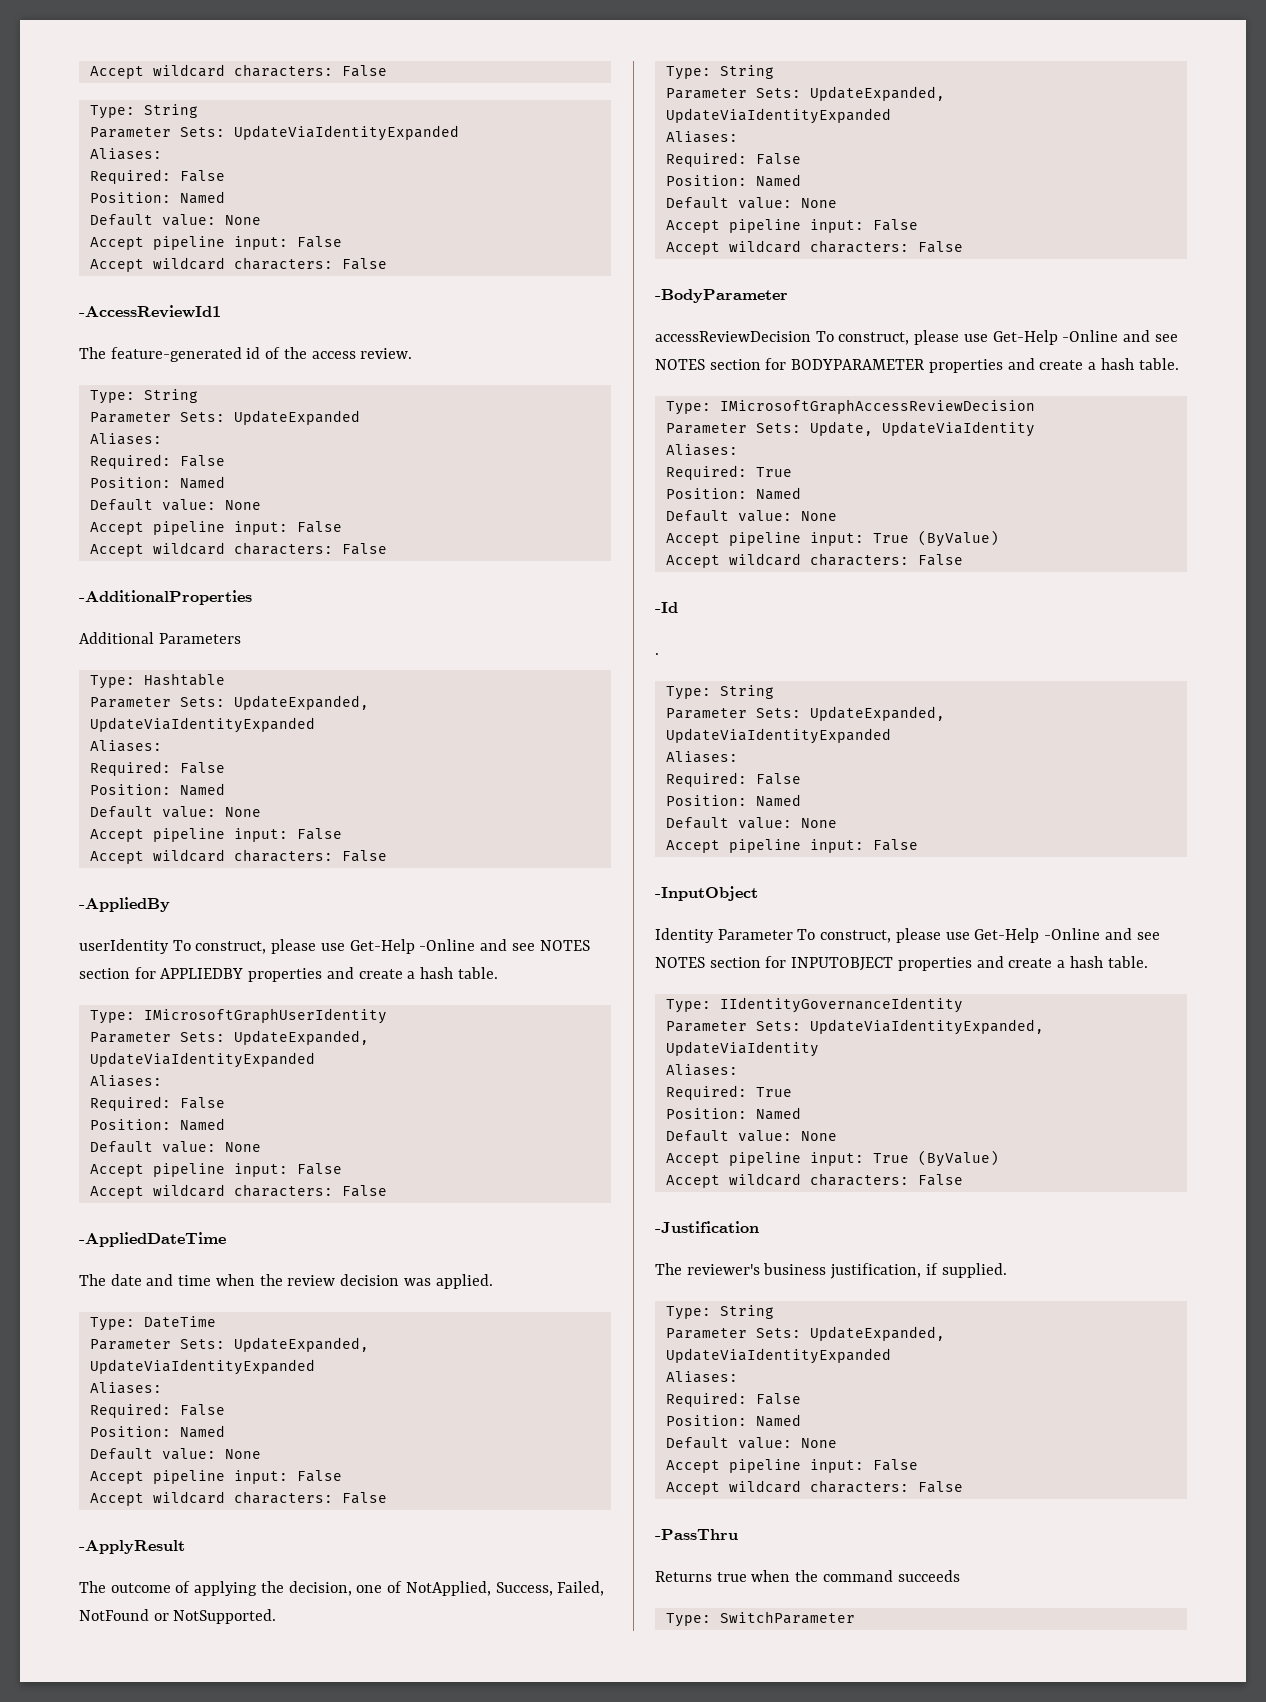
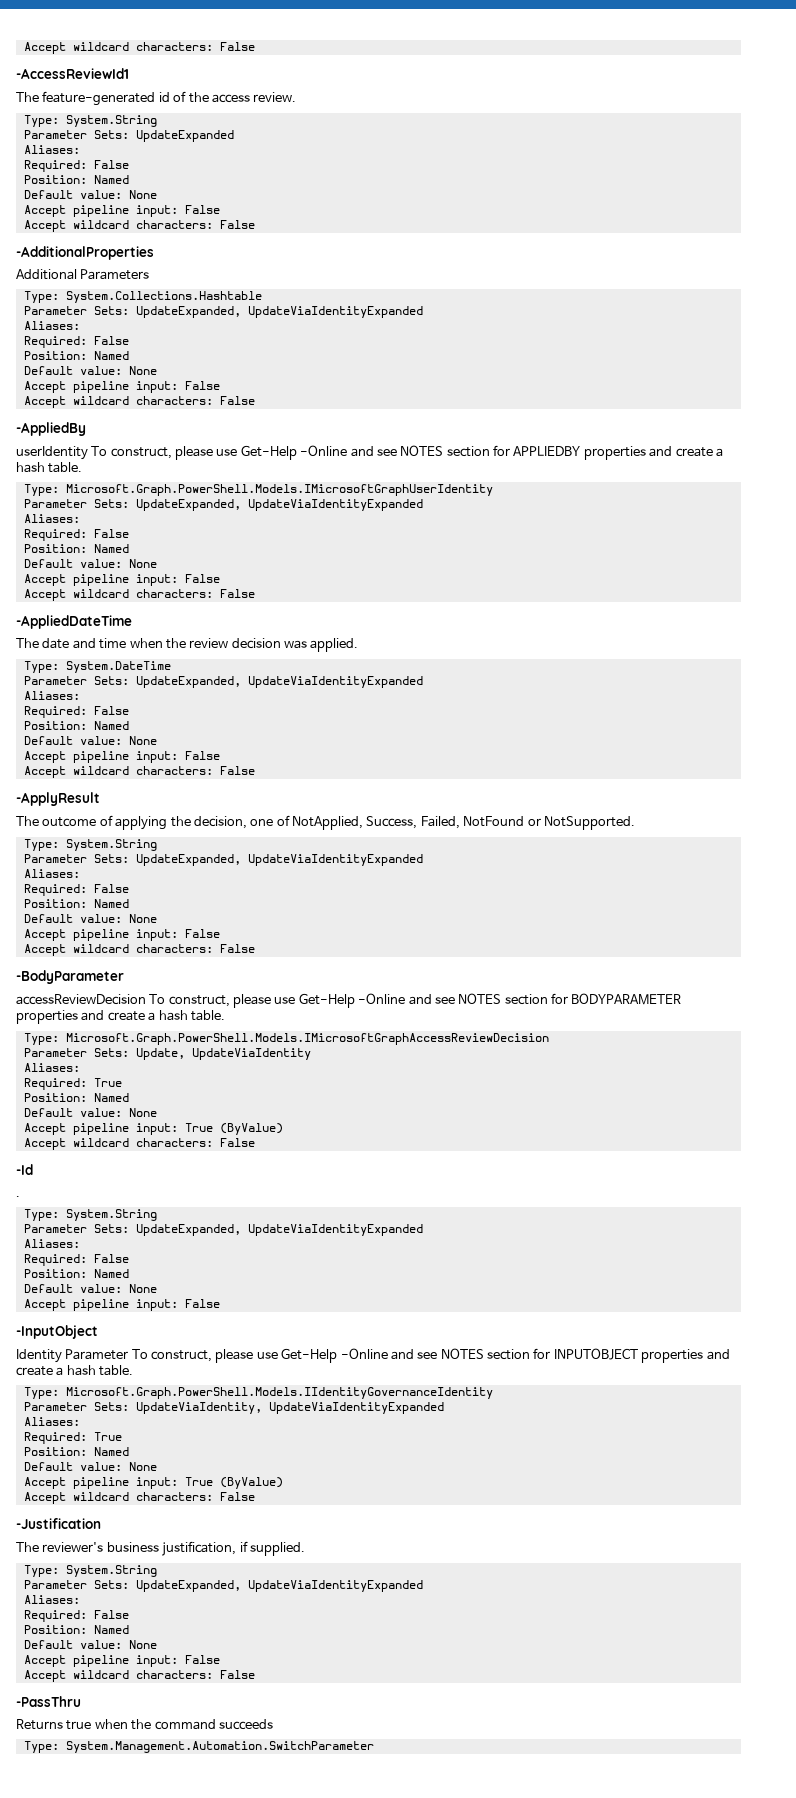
[89,64,387,79] [89,104,198,119] [89,125,459,141] [89,148,162,160] [89,169,225,184] [89,191,225,204] [89,214,261,226] [89,236,342,250] [89,257,387,272] Accept wildcard characters: False // Type: String // Parameter Sets: UpdateViaIdentityExpanded // Aliases: // Required: False // Position: Named // Default value: None // Accept pipeline input: False // Accept wildcard characters: False -> [23,42,255,54] Accept wildcard characters: False
[143,389,198,403] String -> [65,115,157,127] System.String
[143,673,225,686] Hashtable -> [65,291,262,303] System.Collections.Hashtable
[143,1008,387,1024] IMicrosoftGraphUserIdentity -> [65,484,493,496] Microsoft.Graph.PowerShell.Models.IMicrosoftGraphUserIdentity
[143,1316,216,1328] DateTime -> [65,661,171,673] System.DateTime
[719,65,774,79] String -> [65,839,157,851] System.String
[719,399,1035,414] IMicrosoftGraphAccessReviewDecision -> [65,1033,549,1045] Microsoft.Graph.PowerShell.Models.IMicrosoftGraphAccessReviewDecision
[719,685,774,699] String -> [65,1209,157,1221] System.String
[719,997,963,1013] [665,1019,1044,1035] [665,1041,819,1057] IIdentityGovernanceIdentity // Parameter Sets: UpdateViaIdentityExpanded, UpdateViaIdentity -> [65,1387,493,1399] [23,1402,444,1414] Microsoft.Graph.PowerShell.Models.IIdentityGovernanceIdentity // Parameter Sets: UpdateViaIdentity, UpdateViaIdentityExpanded
[719,1305,774,1319] String -> [65,1565,157,1577] System.String
[719,1611,855,1624] SwitchParameter -> [65,1741,374,1753] System.Management.Automation.SwitchParameter

